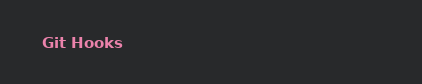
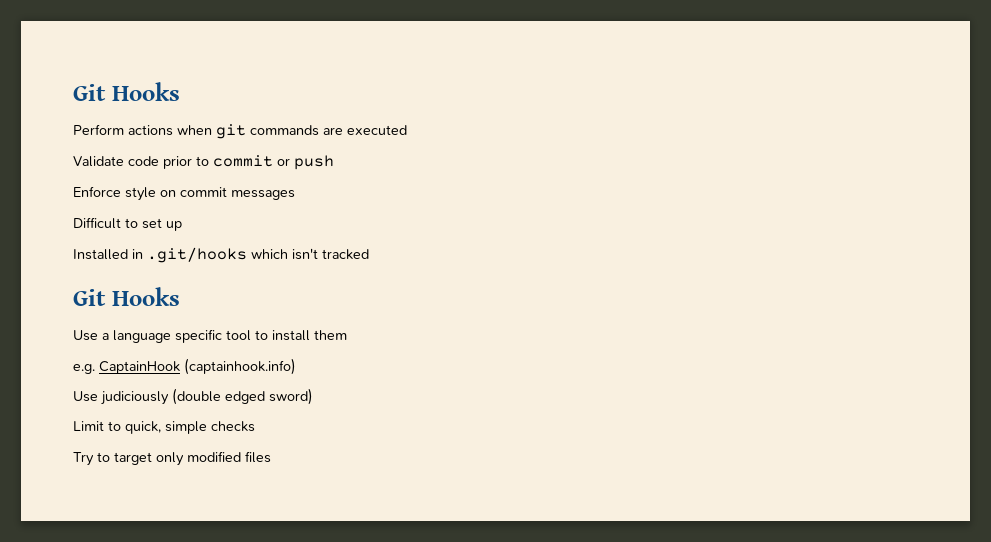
[42,37,123,48] Git Hooks -> [73,82,180,101] [73,124,407,139] [73,155,334,170] [73,186,295,201] [73,217,182,231] [73,247,369,263] [73,287,180,306] [73,329,347,343] [73,358,296,375] [73,388,313,405] [73,421,255,434] [73,451,271,466] Git Hooks // Perform actions when git commands are executed // Validate code prior to commit or push // Enforce style on commit messages // Difficult to set up // Installed in .git/hooks which isn't tracked // Git Hooks // Use a language specific tool to install them // e.g. CaptainHook (captainhook.info) // Use judiciously (double edged sword) // Limit to quick, simple checks // Try to target only modified files

